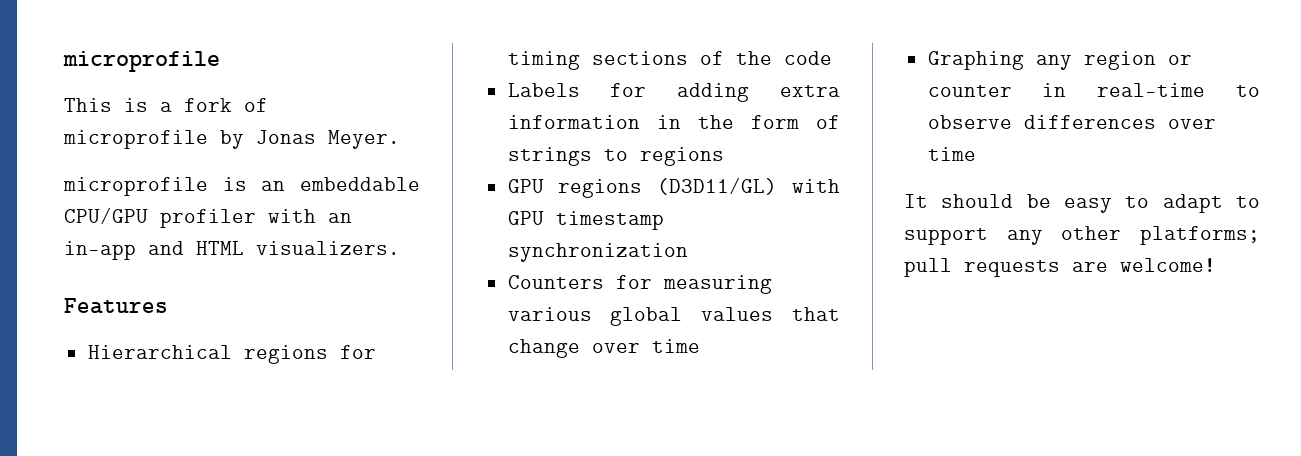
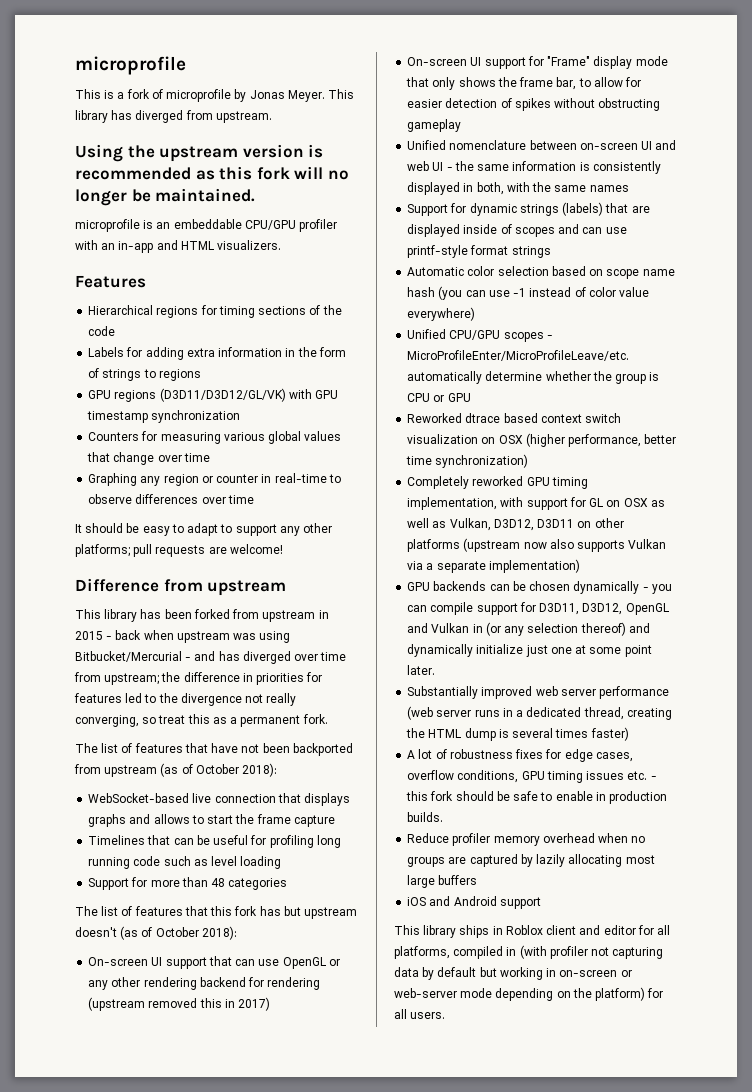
(400, 139) none -> [328,89,355,99] [75,110,272,123] [75,144,324,162] [75,166,349,180] [75,188,256,206] This library has diverged from upstream. // Using the upstream version is recommended as this fork will no longer be maintained.
[657,177,778,195] (D3D11/GL) -> [159,388,286,402] (D3D11/D3D12/GL/VK)
(1216, 265) none -> [75,578,287,596] [75,609,329,622] [75,630,291,643] [75,651,347,664] [74,672,323,685] [74,693,297,706] [75,714,328,727] [75,743,353,756] [74,763,278,777] [88,793,351,806] [88,814,335,827] [88,835,341,848] [88,856,282,869] [88,877,288,890] [75,906,358,919] [75,926,237,940] [88,956,340,969] [88,977,321,990] [88,997,271,1011] [407,56,668,69] [406,77,642,90] [407,98,661,111] [407,119,462,132] [407,140,677,150] [407,161,661,174] [407,182,629,195] [407,202,650,216] [407,224,627,237] [407,245,551,258] [407,266,675,279] [407,286,650,300] [407,307,476,321] [407,329,553,342] [407,350,630,361] [407,371,660,384] [407,393,471,402] [407,413,622,423] [407,433,677,447] [406,454,529,468] [407,476,588,489] [407,497,665,510] [407,518,624,531] [407,538,667,552] [407,559,580,573] [407,581,672,594] [407,602,669,615] [407,622,650,636] [407,644,652,657] [407,665,436,675] [407,686,670,699] [407,706,672,720] [406,727,629,741] [407,749,633,762] [407,770,657,783] [406,791,668,804] [407,812,444,822] [407,833,646,846] [407,854,655,867] [407,875,478,888] [407,896,541,909] [394,925,671,938] [394,945,664,959] [394,967,632,980] [394,987,664,1001] [394,1009,446,1019] // Difference from upstream // This library has been forked from upstream in 2015 - back when upstream was using Bitbucket/Mercurial - and has diverged over time from upstream; the difference in priorities for features led to the divergence not really converging, so treat this as a permanent fork. // The list of features that have not been backported from upstream (as of October 2018): // WebSocket-based live connection that displays graphs and allows to start the frame capture // Timelines that can be useful for profiling long running code such as level loading // Support for more than 48 categories // The list of features that this fork has but upstream doesn't (as of October 2018): // On-screen UI support that can use OpenGL or any other rendering backend for rendering (upstream removed this in 2017) // On-screen UI support for "Frame" display mode that only shows the frame bar, to allow for easier detection of spikes without obstructing gameplay // Unified nomenclature between on-screen UI and web UI - the same information is consistently displayed in both, with the same names // Support for dynamic strings (labels) that are displayed inside of scopes and can use printf-style format strings // Automatic color selection based on scope name hash (you can use -1 instead of color value everywhere) // Unified CPU/GPU scopes - MicroProfileEnter/MicroProfileLeave/etc. automatically determine whether the group is CPU or GPU // Reworked dtrace based context switch visualization on OSX (higher performance, better time synchronization) // Completely reworked GPU timing implementation, with support for GL on OSX as well as Vulkan, D3D12, D3D11 on other platforms (upstream now also supports Vulkan via a separate implementation) // GPU backends can be chosen dynamically - you can compile support for D3D11, D3D12, OpenGL and Vulkan in (or any selection thereof) and dynamically initialize just one at some point later. // Substantially improved web server performance (web server runs in a dedicated thread, creating the HTML dump is several times faster) // A lot of robustness fixes for edge cases, overflow conditions, GPU timing issues etc. - this fork should be safe to enable in production builds. // Reduce profiler memory overhead when no groups are captured by lazily allocating most large buffers // iOS and Android support // This library ships in Roblox client and editor for all platforms, compiled in (with profiler not capturing data by default but working in on-screen or web-server mode depending on the platform) for all users.

